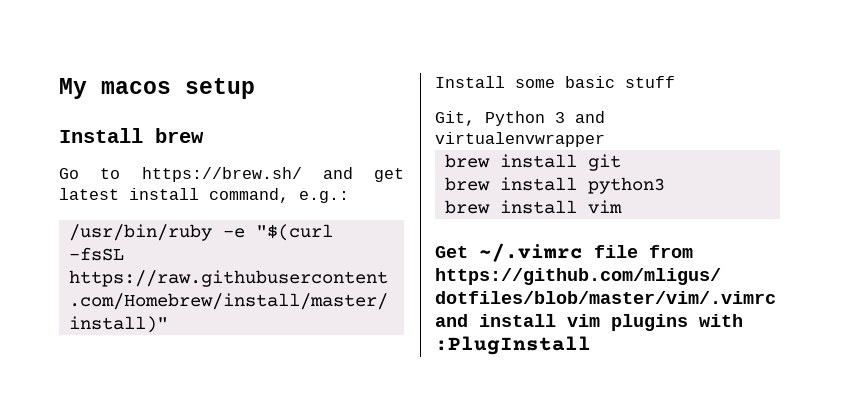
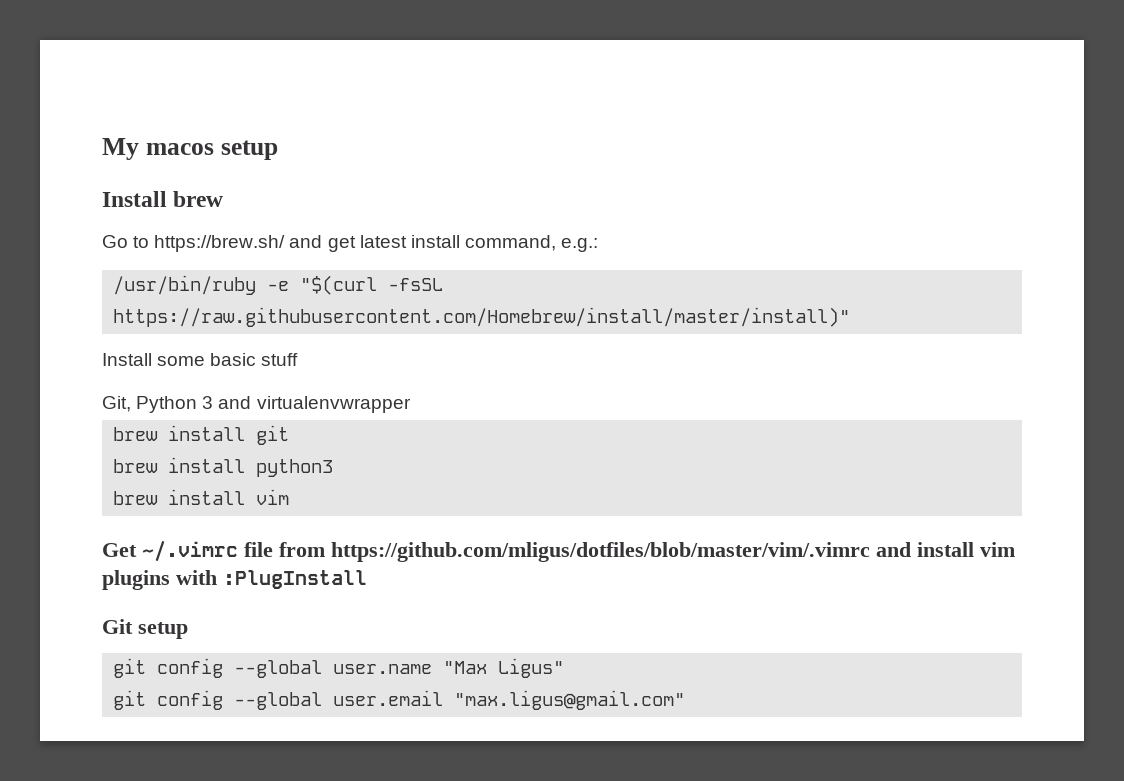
(591, 345) none -> [102,619,188,639] [113,658,565,678] [113,690,686,710] // Git setup // git config --global user.name "Max Ligus" // git config --global user.email "max.ligus@gmail.com"

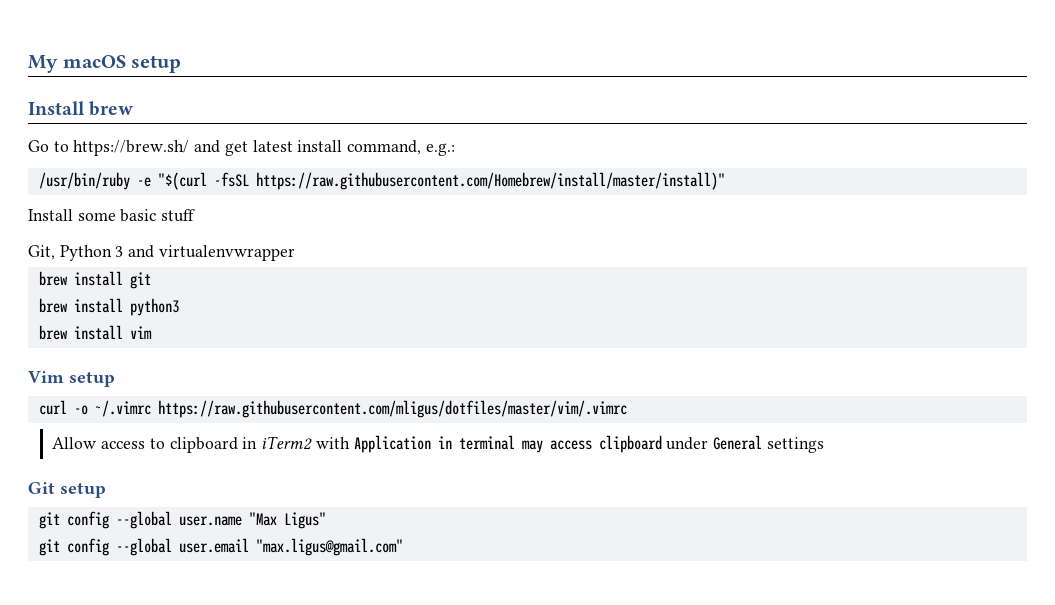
[145,143,214,155] macos -> [62,55,126,68] macOS
[102,540,1015,562] [102,570,367,590] Get ~/.vimrc file from https://github.com/mligus/dotfiles/blob/master/vim/.vimrc and install vim plugins with :PlugInstall -> [28,371,115,387] [38,400,627,418] [52,435,824,453] Vim setup // curl -o ~/.vimrc https://raw.githubusercontent.com/mligus/dotfiles/master/vim/.vimrc // Allow access to clipboard in iTerm2 with Application in terminal may access clipboard under General settings

